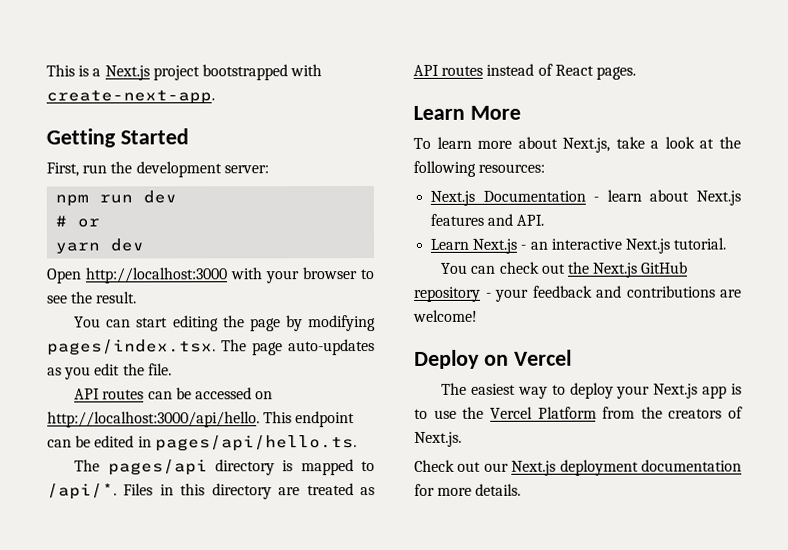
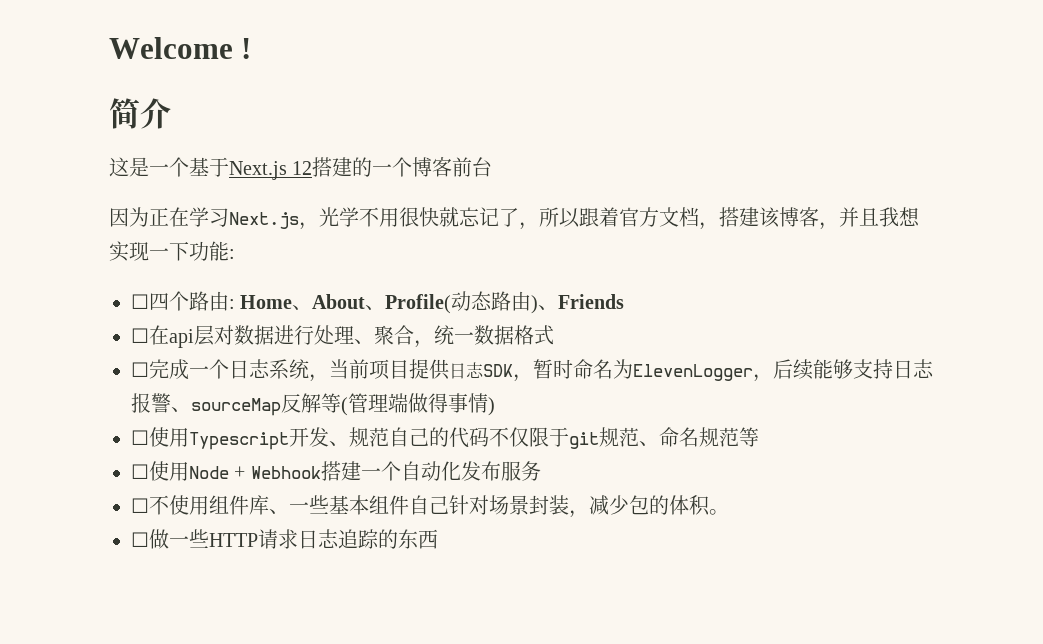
[46,64,323,81] [46,90,215,105] [46,128,189,148] [46,161,269,178] [55,190,178,207] [55,215,101,228] [55,238,145,254] [46,267,375,284] [47,291,138,304] [74,315,376,332] [47,339,375,356] [47,363,172,380] [74,387,274,400] [47,411,356,428] [47,435,357,452] [74,459,375,476] [47,483,375,500] [413,63,636,80] [413,105,521,120] [413,136,741,153] [413,160,546,177] [430,189,741,206] [430,213,545,226] [430,237,727,254] [440,261,688,278] [414,285,742,302] [413,309,478,322] [414,349,572,369] [441,382,742,399] [414,406,743,419] [414,431,462,447] [414,459,742,476] [414,483,522,496] This is a Next.js project bootstrapped with create-next-app. // Getting Started // First, run the development server: // npm run dev // # or // yarn dev // Open http://localhost:3000 with your browser to see the result. // You can start editing the page by modifying pages/index.tsx. The page auto-updates as you edit the file. // API routes can be accessed on http://localhost:3000/api/hello. This endpoint can be edited in pages/api/hello.ts. // The pages/api directory is mapped to /api/*. Files in this directory are treated as API routes instead of React pages. // Learn More // To learn more about Next.js, take a look at the following resources: // Next.js Documentation - learn about Next.js features and API. // Learn Next.js - an interactive Next.js tutorial. // You can check out the Next.js GitHub repository - your feedback and contributions are welcome! // Deploy on Vercel // The easiest way to deploy your Next.js app is to use the Vercel Platform from the creators of Next.js. // Check out our Next.js deployment documentation for more details. -> [109,37,252,59] [109,98,171,129] [109,157,493,180] [109,207,920,230] [109,241,235,262] [131,291,625,314] [131,325,554,348] [131,359,934,382] [131,393,495,416] [131,427,759,450] [131,461,541,481] [131,495,729,518] [131,529,438,549] Welcome ! // 简介 // 这是一个基于Next.js 12搭建的一个博客前台 // 因为正在学习Next.js，光学不用很快就忘记了，所以跟着官方文档，搭建该博客，并且我想实现一下功能: // ☐四个路由: Home、About、Profile(动态路由)、Friends // ☐在api层对数据进行处理、聚合，统一数据格式 // ☐完成一个日志系统，当前项目提供日志SDK，暂时命名为ElevenLogger，后续能够支持日志报警、sourceMap反解等(管理端做得事情) // ☐使用Typescript开发、规范自己的代码不仅限于git规范、命名规范等 // ☐使用Node + Webhook搭建一个自动化发布服务 // ☐不使用组件库、一些基本组件自己针对场景封装，减少包的体积。 // ☐做一些HTTP请求日志追踪的东西

